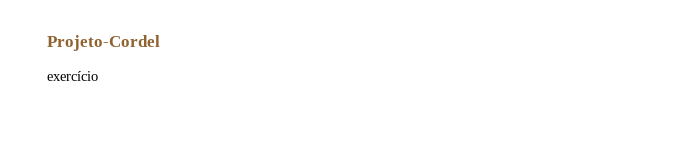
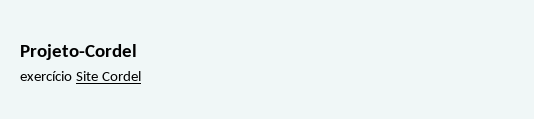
(98, 76) none -> [75,71,141,81] Site Cordel

